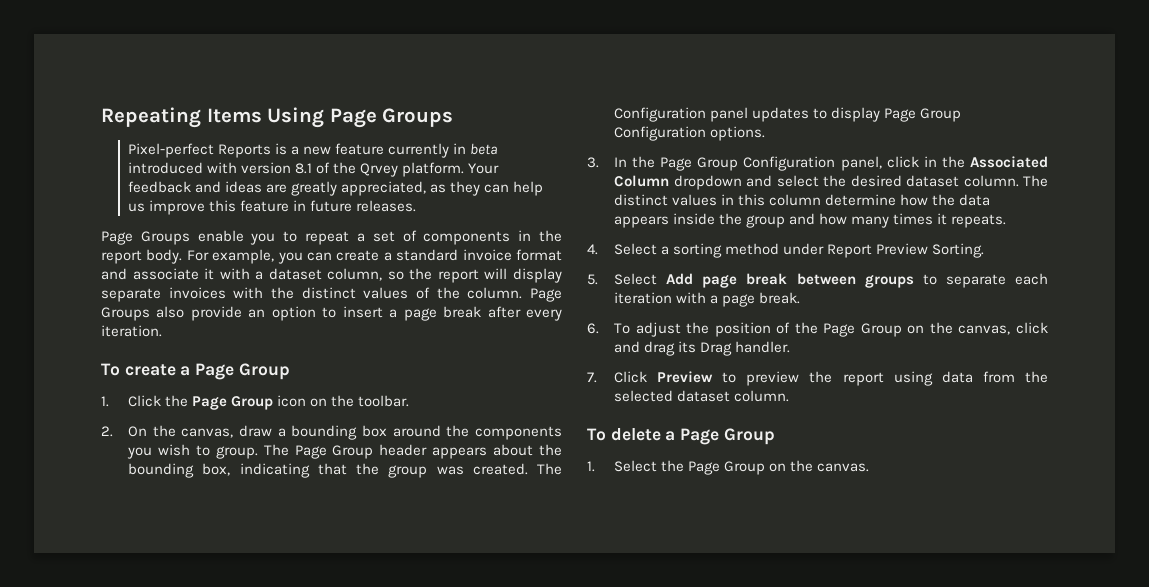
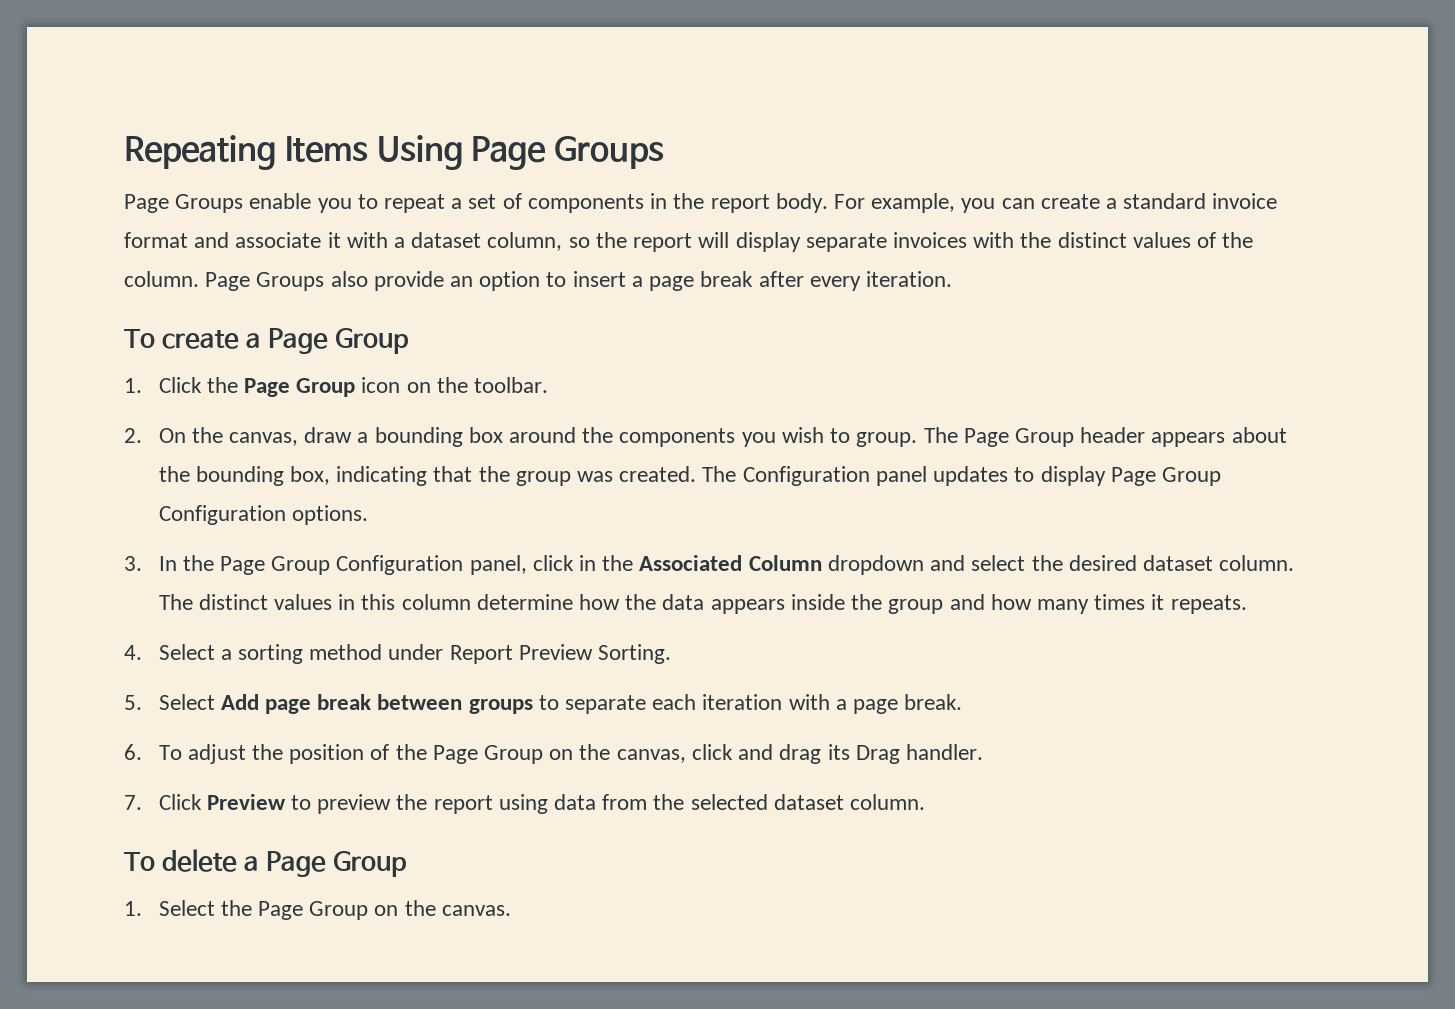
[128,143,499,158] [128,162,500,177] [128,181,544,196] [128,200,417,215] // Pixel-perfect Reports is a new feature currently in beta introduced with version 8.1 of the Qrvey platform. Your feedback and ideas are greatly appreciated, as they can help us improve this feature in future releases. -> (665, 152) none

